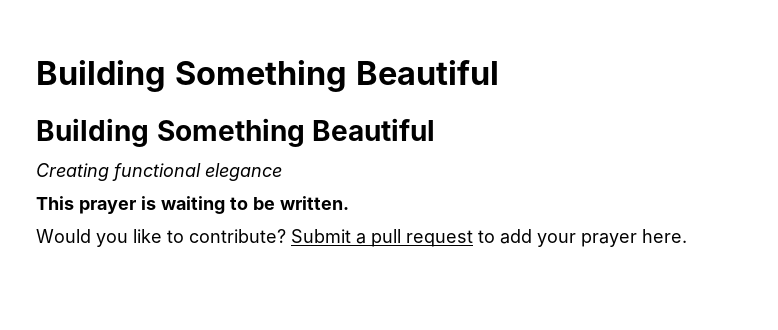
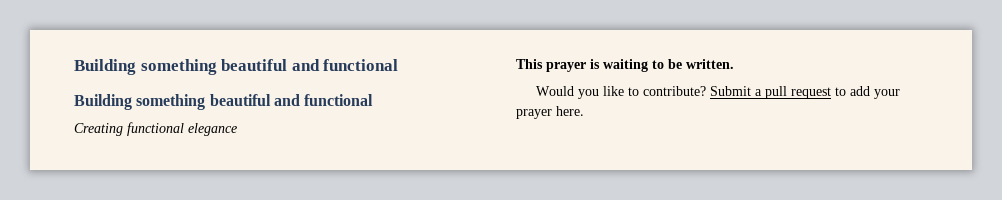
[36,60,499,92] [36,118,436,147] Building Something Beautiful // Building Something Beautiful -> [74,59,399,75] [74,94,374,110] Building something beautiful and functional // Building something beautiful and functional

